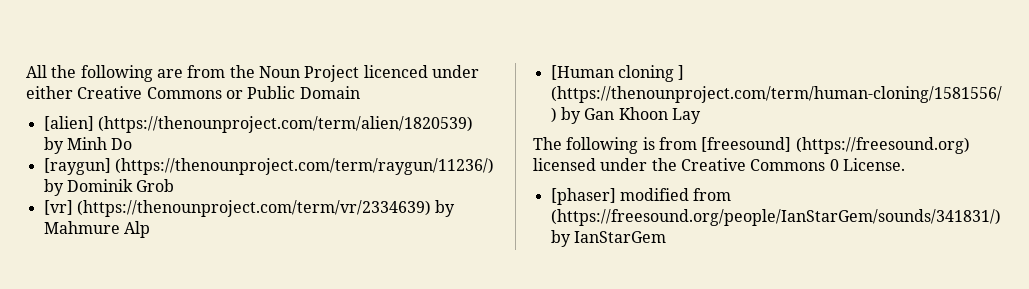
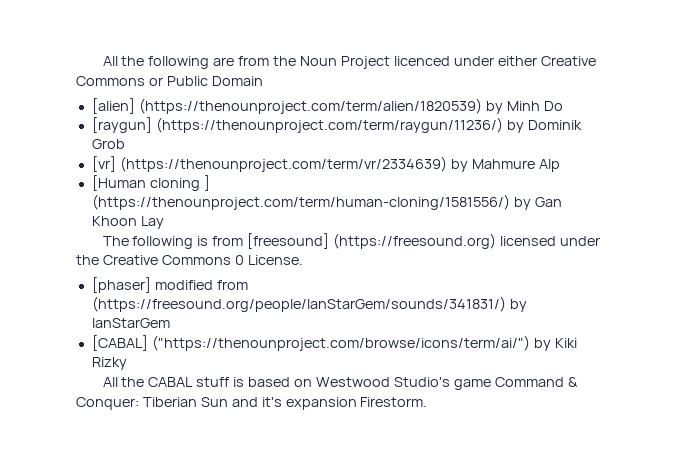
(666, 237) none -> [91,335,577,351] [91,357,127,370] [102,377,578,390] [76,397,428,410] // [CABAL] ("https://thenounproject.com/browse/icons/term/ai/") by Kiki Rizky // All the CABAL stuff is based on Westwood Studio's game Command & Conquer: Tiberian Sun and it's expansion Firestorm.

